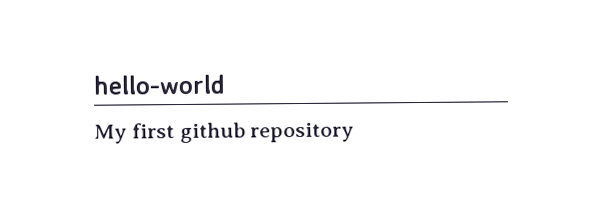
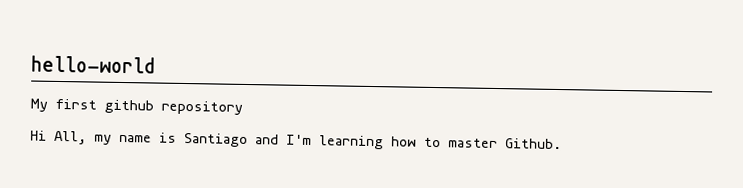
(355, 132) none -> [30,130,562,150] // Hi All, my name is Santiago and I'm learning how to master Github.

